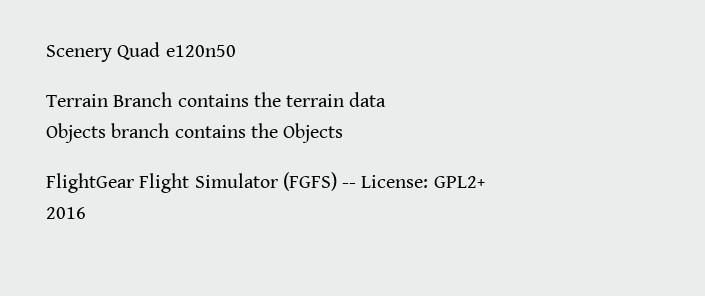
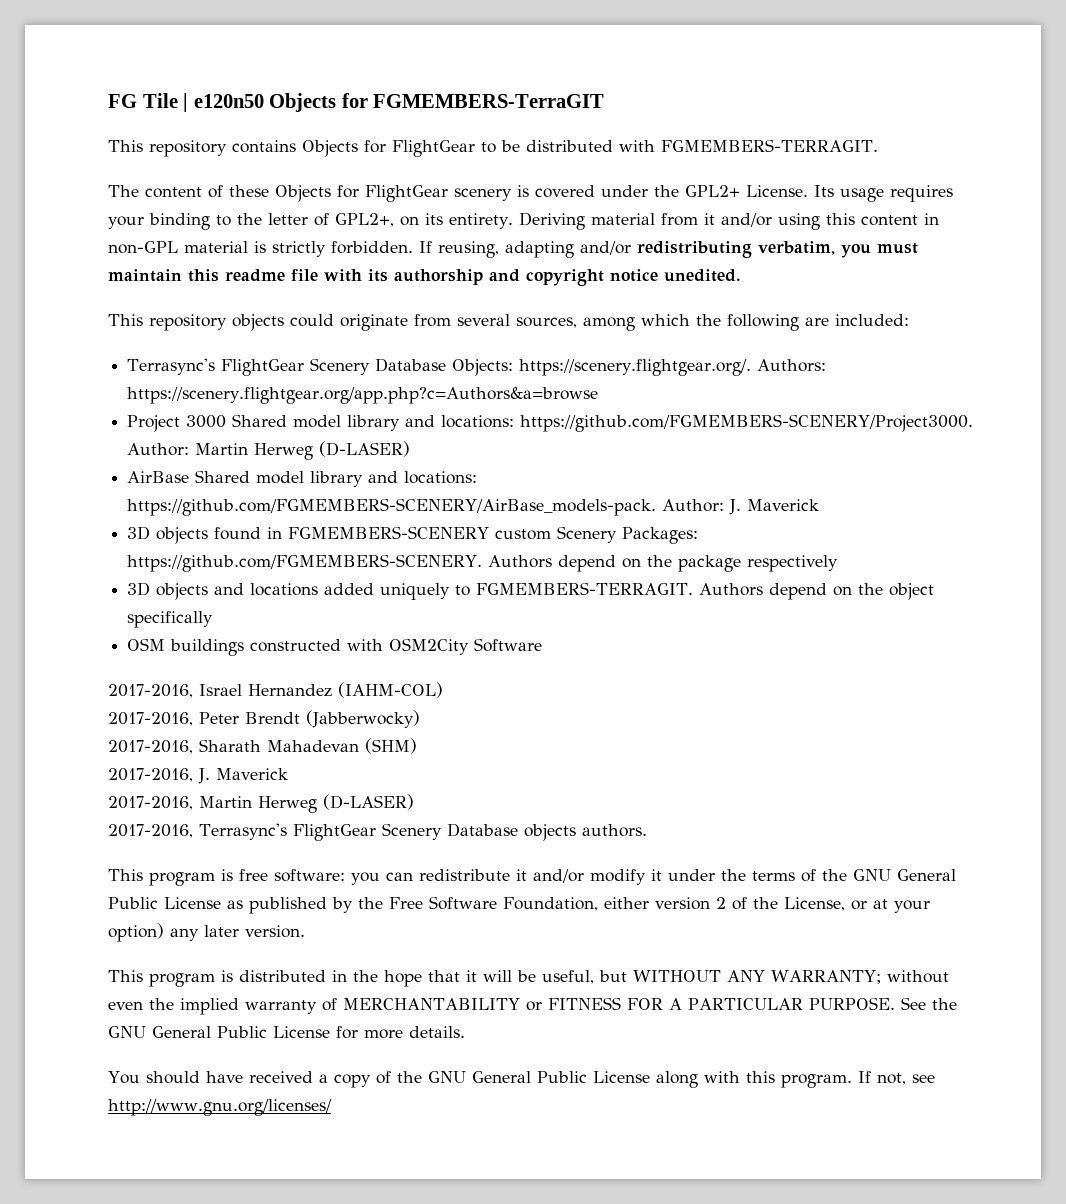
[46,42,236,62] [46,92,387,107] [46,123,344,143] [46,172,485,193] [46,207,86,219] Scenery Quad e120n50 // Terrain Branch contains the terrain data // Objects branch contains the Objects // FlightGear Flight Simulator (FGFS) -- License: GPL2+ // 2016 -> [108,93,605,112] [108,139,878,157] [108,185,953,202] [108,212,939,230] [108,241,918,258] [108,269,741,286] [108,314,909,331] [127,358,827,376] [127,387,599,404] [127,414,974,432] [127,441,411,460] [127,470,478,487] [127,498,820,516] [127,526,699,544] [127,554,839,572] [127,582,935,600] [127,611,214,628] [127,638,543,656] [108,682,443,698] [108,710,420,728] [108,738,417,754] [108,768,288,784] [108,794,414,813] [108,823,647,841] [108,869,956,886] [108,896,930,914] [108,923,305,942] [108,970,949,987] [108,997,957,1015] [108,1026,465,1039] [108,1071,935,1088] [108,1099,332,1116] FG Tile | e120n50 Objects for FGMEMBERS-TerraGIT // This repository contains Objects for FlightGear to be distributed with FGMEMBERS-TERRAGIT. // The content of these Objects for FlightGear scenery is covered under the GPL2+ License. Its usage requires your binding to the letter of GPL2+, on its entirety. Deriving material from it and/or using this content in non-GPL material is strictly forbidden. If reusing, adapting and/or redistributing verbatim, you must maintain this readme file with its authorship and copyright notice unedited. // This repository objects could originate from several sources, among which the following are included: // Terrasync's FlightGear Scenery Database Objects: https://scenery.flightgear.org/. Authors: https://scenery.flightgear.org/app.php?c=Authors&a=browse // Project 3000 Shared model library and locations: https://github.com/FGMEMBERS-SCENERY/Project3000. Author: Martin Herweg (D-LASER) // AirBase Shared model library and locations: https://github.com/FGMEMBERS-SCENERY/AirBase_models-pack. Author: J. Maverick // 3D objects found in FGMEMBERS-SCENERY custom Scenery Packages: https://github.com/FGMEMBERS-SCENERY. Authors depend on the package respectively // 3D objects and locations added uniquely to FGMEMBERS-TERRAGIT. Authors depend on the object specifically // OSM buildings constructed with OSM2City Software // 2017-2016, Israel Hernandez (IAHM-COL) // 2017-2016, Peter Brendt (Jabberwocky) // 2017-2016, Sharath Mahadevan (SHM) // 2017-2016, J. Maverick // 2017-2016, Martin Herweg (D-LASER) // 2017-2016, Terrasync's FlightGear Scenery Database objects authors. // This program is free software: you can redistribute it and/or modify it under the terms of the GNU General Public License as published by the Free Software Foundation, either version 2 of the License, or at your option) any later version. // This program is distributed in the hope that it will be useful, but WITHOUT ANY WARRANTY; without even the implied warranty of MERCHANTABILITY or FITNESS FOR A PARTICULAR PURPOSE. See the GNU General Public License for more details. // You should have received a copy of the GNU General Public License along with this program. If not, see http://www.gnu.org/licenses/

